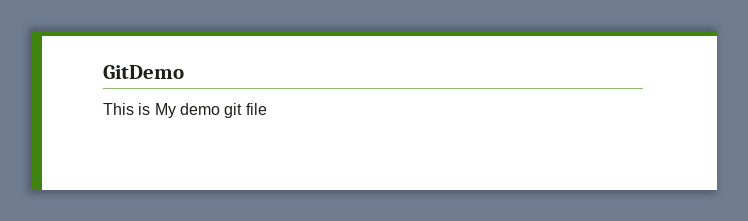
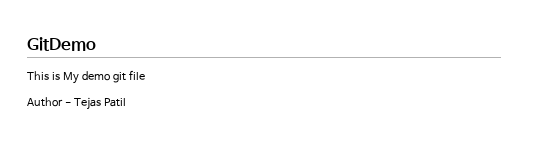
(267, 109) none -> [27,97,126,110] // Author - Tejas Patil

